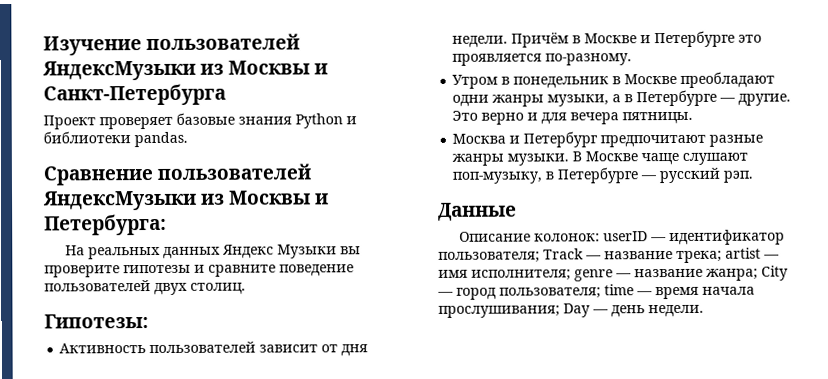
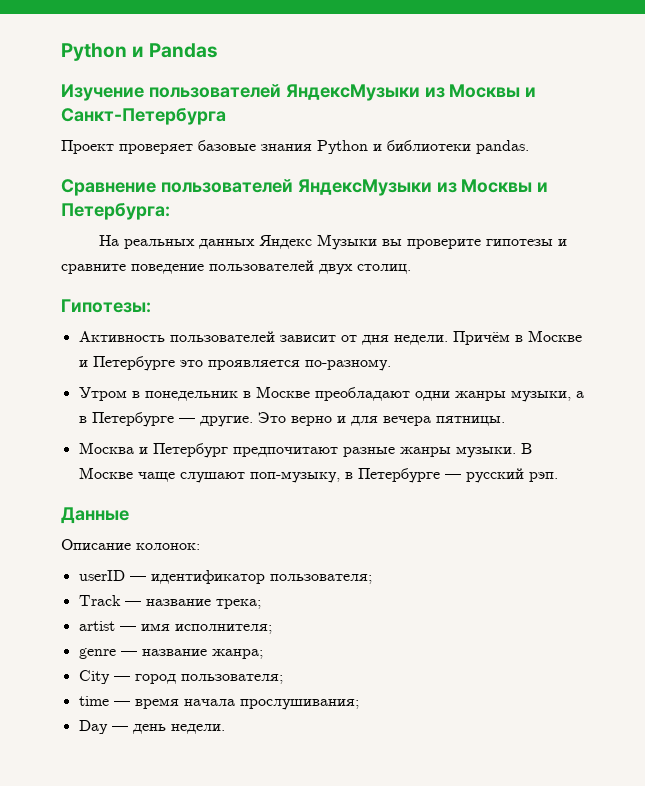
(43, 46) none -> [61,43,218,61] Python и Pandas //
(601, 237) none -> (200, 546) //
(540, 257) none -> (372, 579) //
(722, 256) none -> (261, 604) //
(571, 275) none -> (272, 629) //
(758, 274) none -> (263, 654) //
(601, 293) none -> (283, 679) //
(560, 311) none -> (359, 704) //

